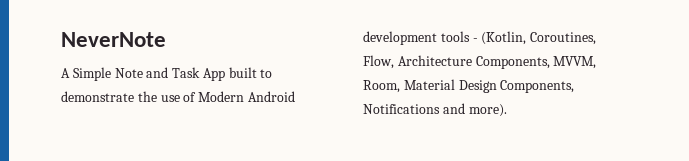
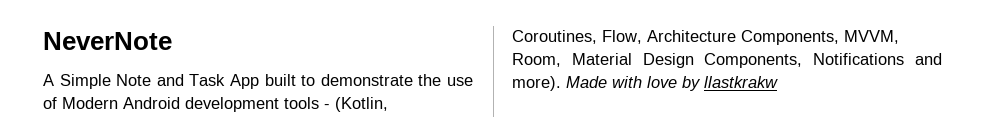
(507, 110) none -> [566,76,778,91] Made with love by llastkrakw

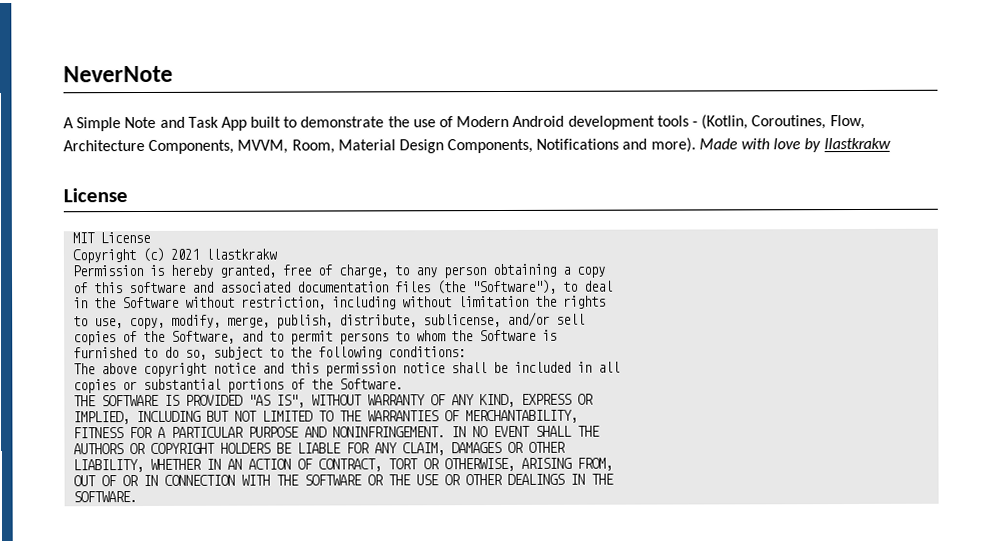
(778, 82) none -> [63,188,128,203] [72,231,151,244] [72,247,278,264] [72,263,607,279] [73,279,614,295] [73,295,607,310] [73,311,586,330] [73,329,558,346] [73,346,467,360] [73,361,621,377] [73,378,404,394] [73,393,595,408] [73,409,579,425] [73,425,601,439] [73,441,567,456] [73,457,614,473] [73,473,615,487] [73,491,138,503] // License // MIT License // Copyright (c) 2021 llastkrakw // Permission is hereby granted, free of charge, to any person obtaining a copy // of this software and associated documentation files (the "Software"), to deal // in the Software without restriction, including without limitation the rights // to use, copy, modify, merge, publish, distribute, sublicense, and/or sell // copies of the Software, and to permit persons to whom the Software is // furnished to do so, subject to the following conditions: // The above copyright notice and this permission notice shall be included in all // copies or substantial portions of the Software. // THE SOFTWARE IS PROVIDED "AS IS", WITHOUT WARRANTY OF ANY KIND, EXPRESS OR // IMPLIED, INCLUDING BUT NOT LIMITED TO THE WARRANTIES OF MERCHANTABILITY, // FITNESS FOR A PARTICULAR PURPOSE AND NONINFRINGEMENT. IN NO EVENT SHALL THE // AUTHORS OR COPYRIGHT HOLDERS BE LIABLE FOR ANY CLAIM, DAMAGES OR OTHER // LIABILITY, WHETHER IN AN ACTION OF CONTRACT, TORT OR OTHERWISE, ARISING FROM, // OUT OF OR IN CONNECTION WITH THE SOFTWARE OR THE USE OR OTHER DEALINGS IN THE // SOFTWARE.

